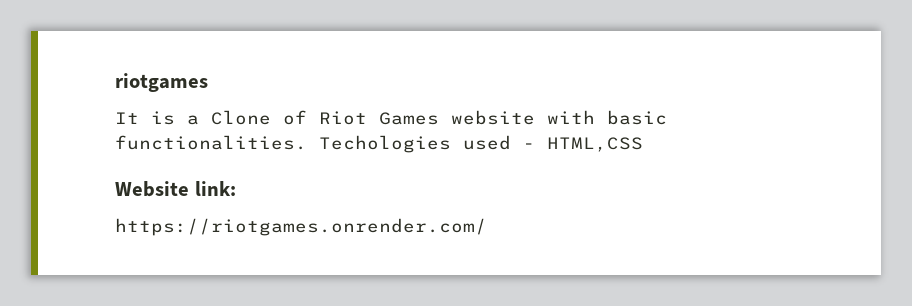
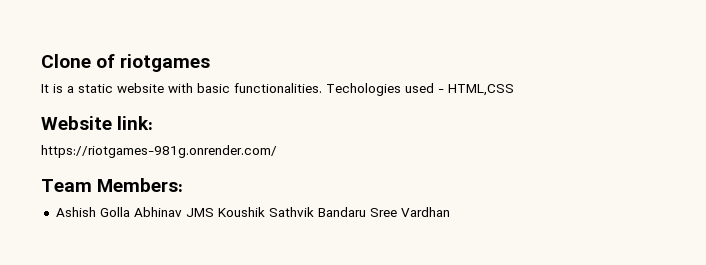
(115, 82) none -> [41,54,116,68] Clone of
[211,110,439,125] Clone of Riot Games -> [78,84,113,93] static
[115,218,487,236] https://riotgames.onrender.com/ -> [41,145,277,158] [41,178,184,192] [55,207,450,217] https://riotgames-981g.onrender.com/ // Team Members: // Ashish Golla Abhinav JMS Koushik Sathvik Bandaru Sree Vardhan

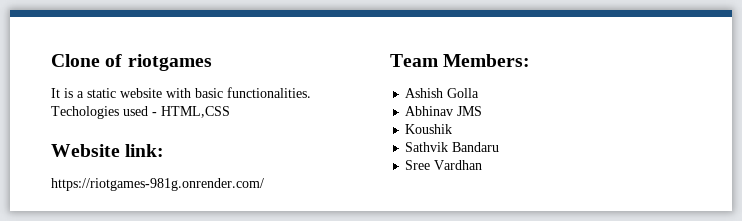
(130, 212) none -> (480, 93) //
(214, 212) none -> (483, 111) //
(265, 212) none -> (453, 129) //
(366, 212) none -> (500, 147) //

